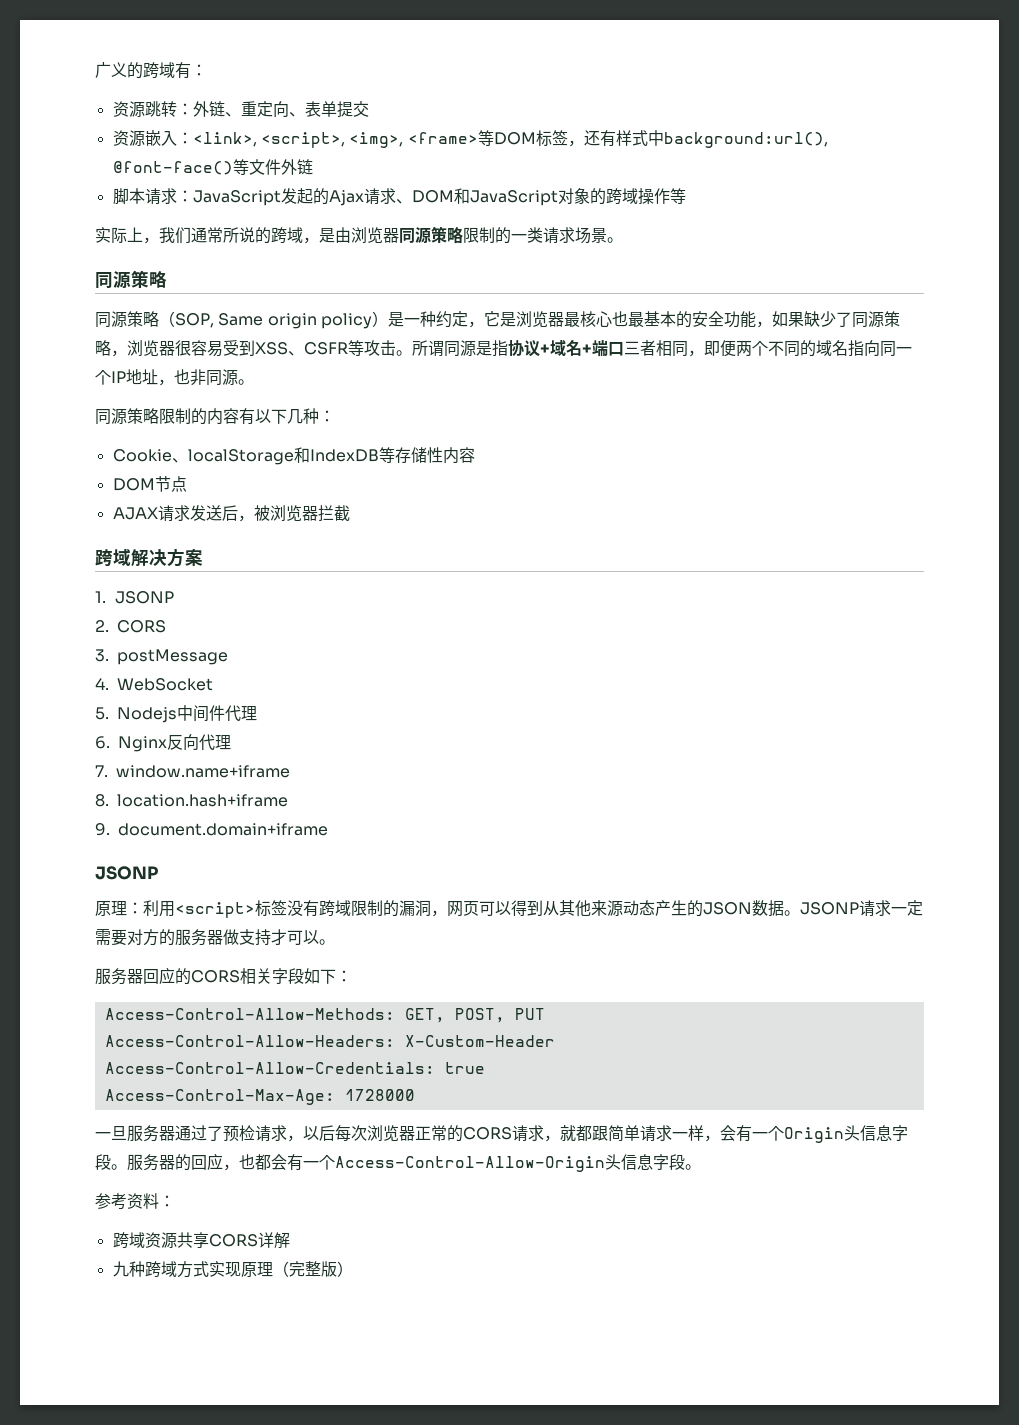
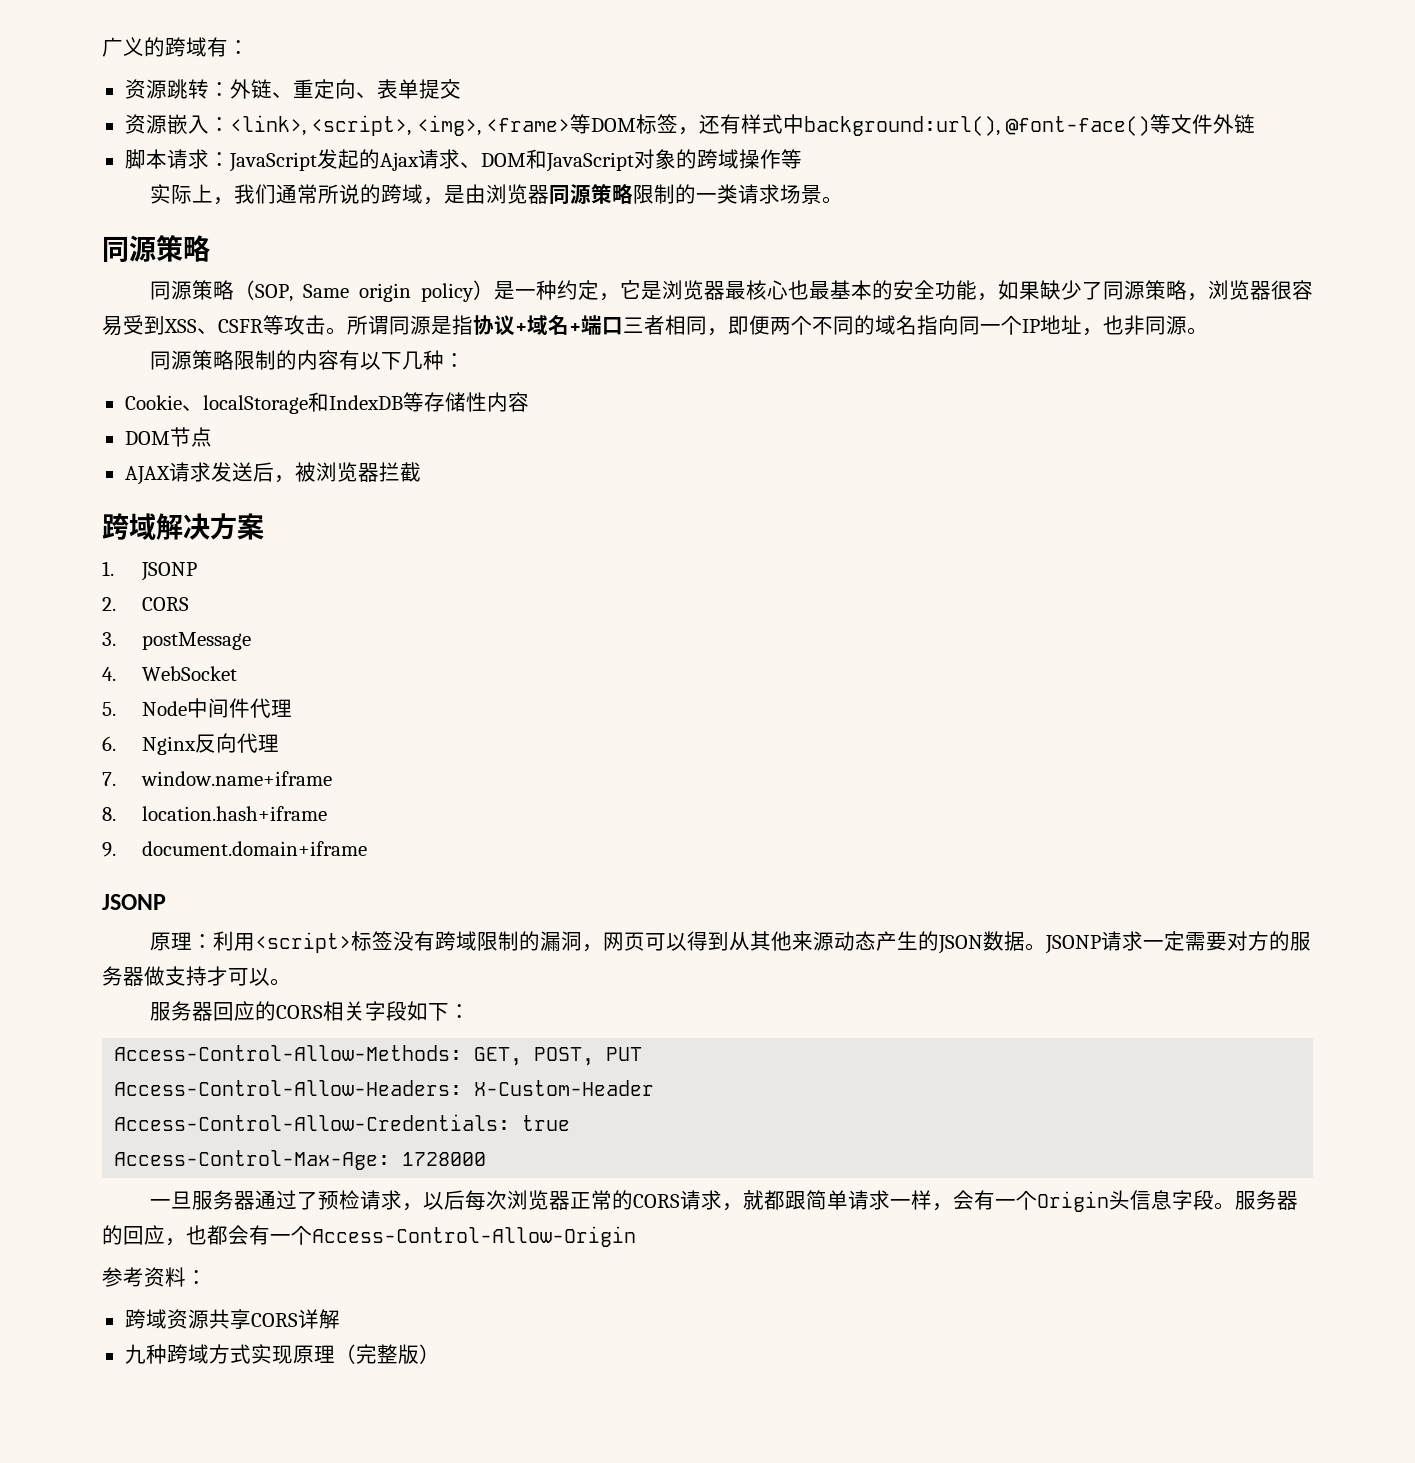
[117,707,177,723] Nodejs -> [141,701,187,716] Node
[605,1154,701,1170] 头信息字段。 -> (636, 1236) none

